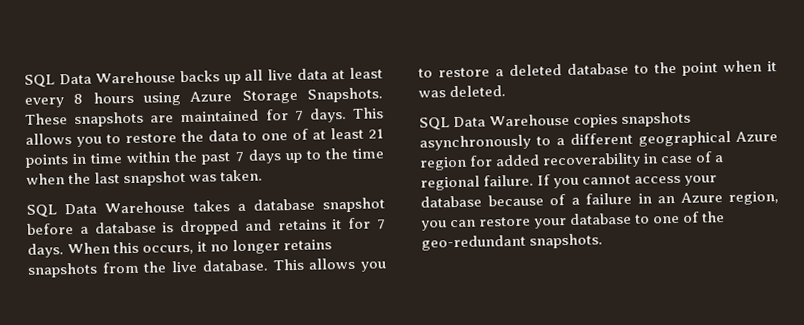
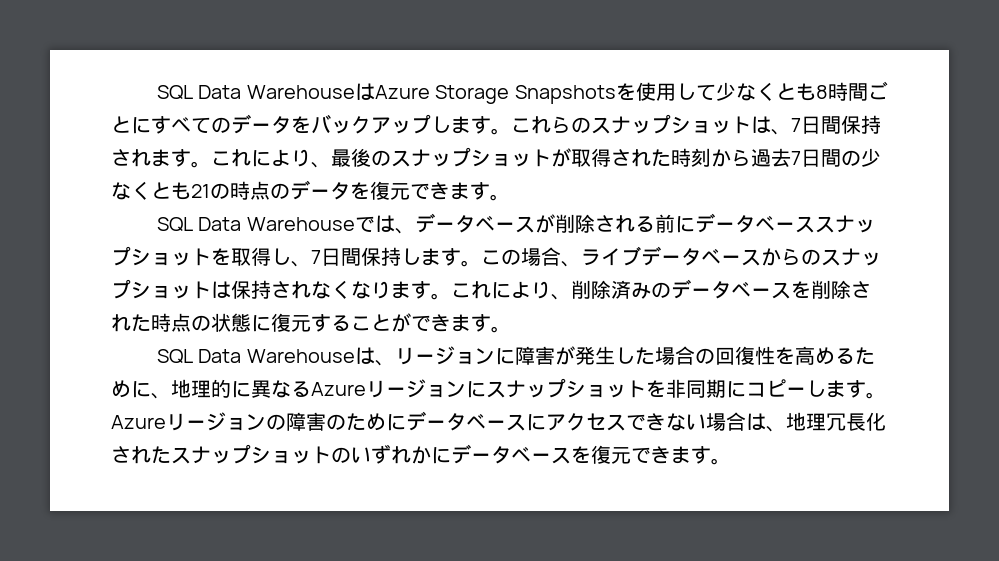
[24,67,384,88] [24,87,383,108] [25,107,385,127] [25,127,385,147] [25,147,384,168] [26,169,264,187] [26,197,385,218] [27,217,386,236] [27,239,333,258] [27,257,387,278] [418,60,777,78] [418,85,507,98] [419,111,692,131] [419,130,778,151] [419,151,725,171] [420,174,718,191] [420,191,779,208] [421,211,726,231] [421,233,604,251] SQL Data Warehouse backs up all live data at least every 8 hours using Azure Storage Snapshots. These snapshots are maintained for 7 days. This allows you to restore the data to one of at least 21 points in time within the past 7 days up to the time when the last snapshot was taken. // SQL Data Warehouse takes a database snapshot before a database is dropped and retains it for 7 days. When this occurs, it no longer retains snapshots from the live database. This allows you to restore a deleted database to the point when it was deleted. // SQL Data Warehouse copies snapshots asynchronously to a different geographical Azure region for added recoverability in case of a regional failure. If you cannot access your database because of a failure in an Azure region, you can restore your database to one of the geo-redundant snapshots. -> [156,81,888,104] [111,114,881,135] [111,147,881,168] [111,180,510,201] [156,213,875,234] [111,246,881,267] [111,279,871,300] [111,313,511,333] [156,346,875,366] [111,378,886,399] [111,411,886,432] [111,444,731,465] SQL Data WarehouseはAzure Storage Snapshotsを使用して少なくとも8時間ごとにすべてのデータをバックアップします。これらのスナップショットは、7日間保持されます。これにより、最後のスナップショットが取得された時刻から過去7日間の少なくとも21の時点のデータを復元できます。 // SQL Data Warehouseでは、データベースが削除される前にデータベーススナップショットを取得し、7日間保持します。この場合、ライブデータベースからのスナップショットは保持されなくなります。これにより、削除済みのデータベースを削除された時点の状態に復元することができます。 // SQL Data Warehouseは、リージョンに障害が発生した場合の回復性を高めるために、地理的に異なるAzureリージョンにスナップショットを非同期にコピーします。Azureリージョンの障害のためにデータベースにアクセスできない場合は、地理冗長化されたスナップショットのいずれかにデータベースを復元できます。

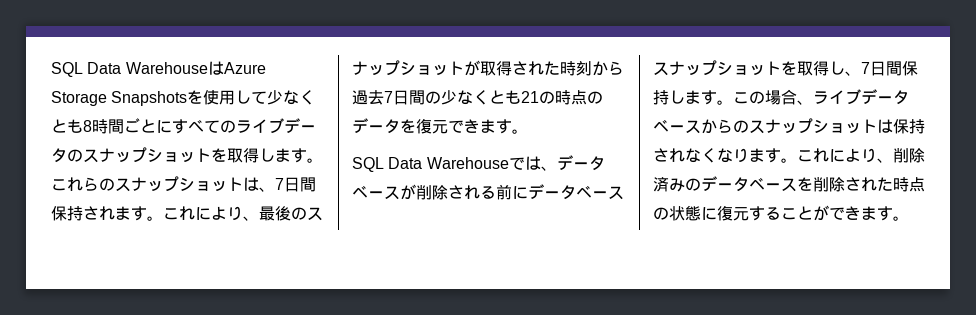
[231,114,431,134] データをバックアップ -> [236,118,316,134] [51,147,259,163] ライブデータのスナップショットを取得
[156,346,875,366] [111,378,886,399] [111,411,886,432] [111,444,731,465] // SQL Data Warehouseは、リージョンに障害が発生した場合の回復性を高めるために、地理的に異なるAzureリージョンにスナップショットを非同期にコピーします。Azureリージョンの障害のためにデータベースにアクセスできない場合は、地理冗長化されたスナップショットのいずれかにデータベースを復元できます。 -> (909, 218) none

